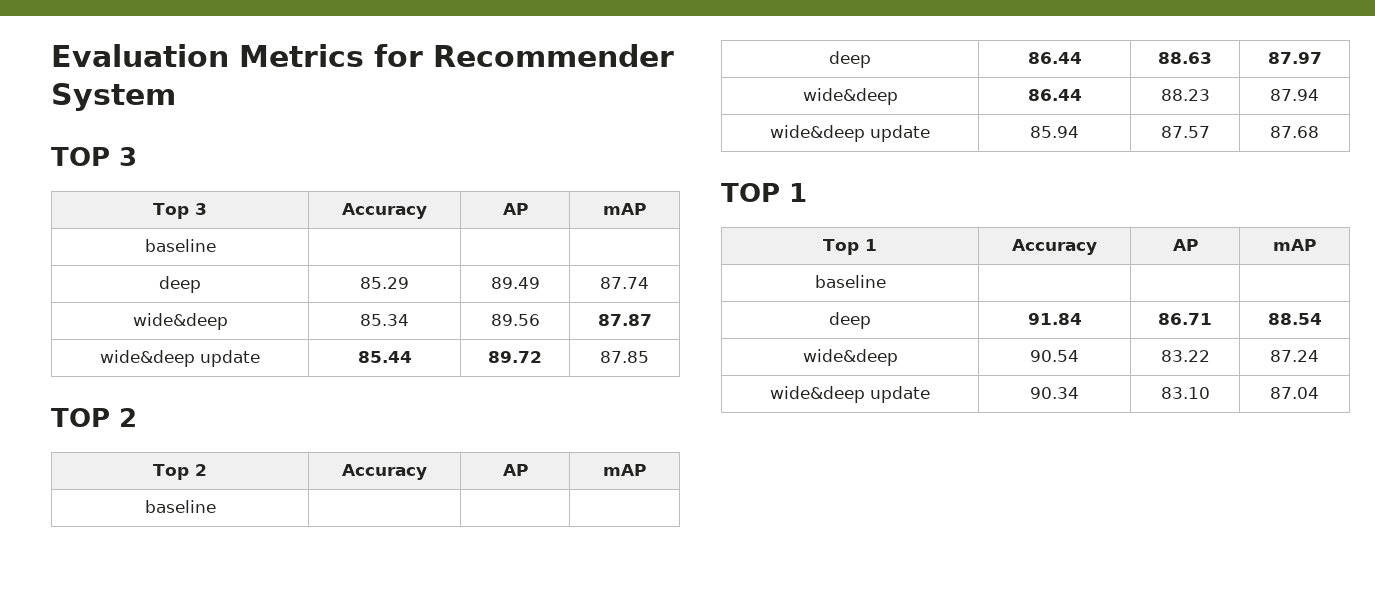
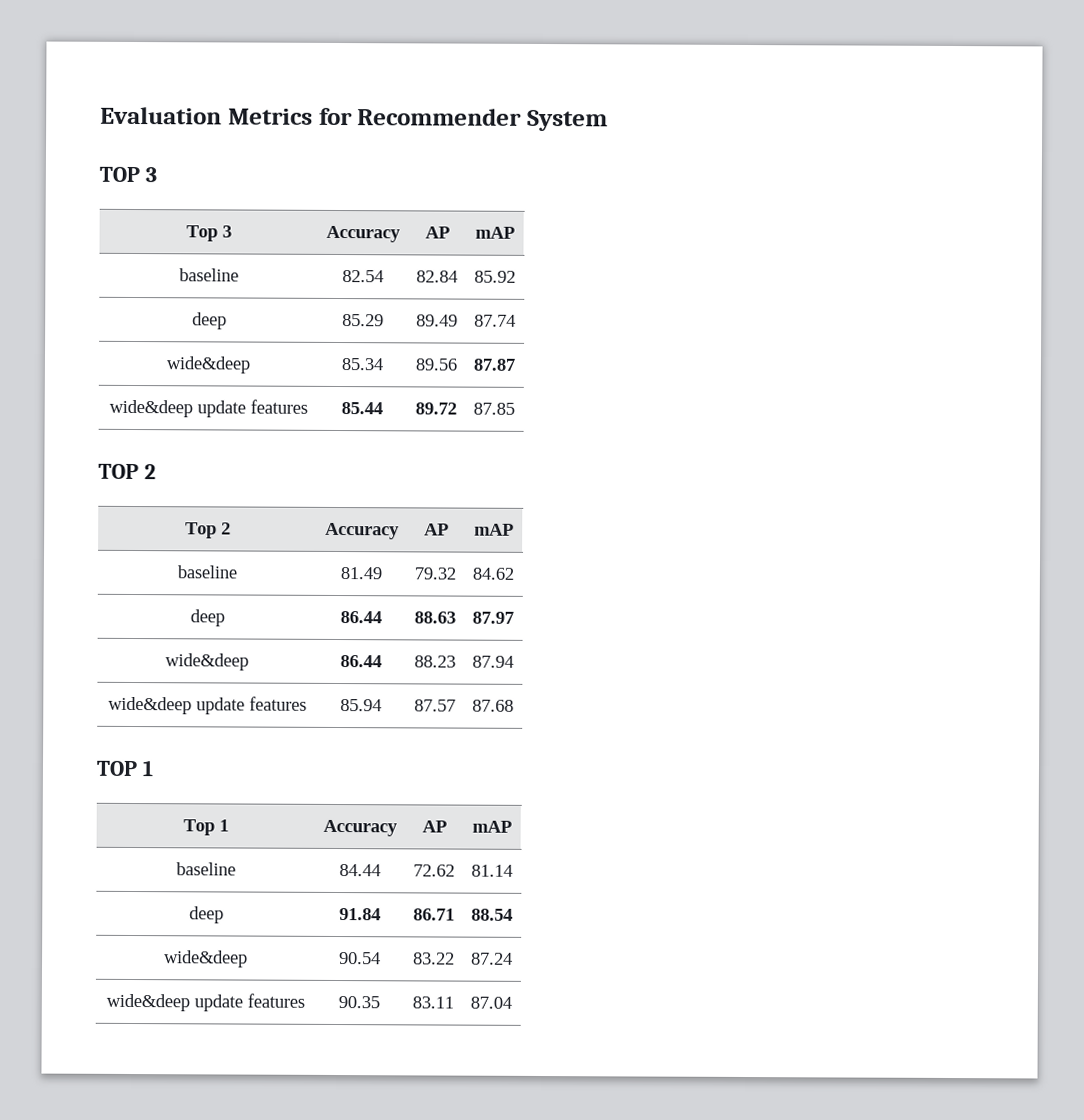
(216, 245) | | -> [342,270,384,283] [416,270,458,283] [474,270,516,283] 82.54 | 82.84 | 85.92
(260, 358) none -> [249,399,308,414] features
(216, 506) | | -> [340,567,382,580] [414,567,456,580] [472,567,514,580] 81.49 | 79.32 | 84.62
(930, 133) none -> [248,696,307,711] features
(886, 281) | | -> [339,864,381,877] [413,864,455,877] [471,864,513,877] 84.44 | 72.62 | 81.14
[1030,387,1079,399] [1160,387,1210,399] | 90.34 | 83.10 -> [246,993,305,1008] [338,996,380,1009] [412,996,454,1009] features | 90.35 | 83.11

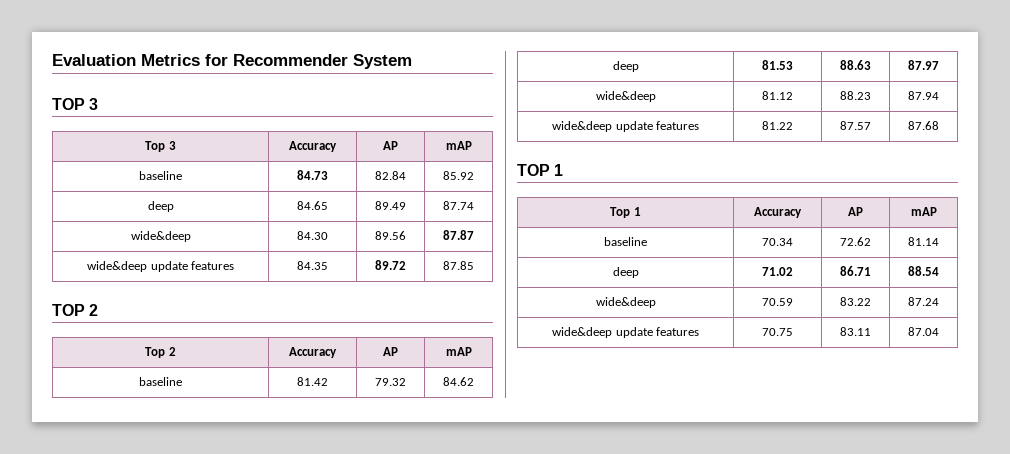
[342,270,384,283] 82.54 -> [297,170,328,180] 84.73
[342,314,384,327] 85.29 -> [297,201,328,210] 84.65
[341,358,383,371] 85.34 -> [297,231,328,240] 84.30
[341,402,383,415] 85.44 -> [297,261,328,270] 84.35
[340,567,382,580] 81.49 -> [297,377,328,386] 81.42
[340,611,382,624] 86.44 -> [762,60,793,70] 81.53
[340,655,382,668] 86.44 -> [762,91,793,100] 81.12
[340,699,382,712] 85.94 -> [762,121,793,130] 81.22
[339,864,381,877] 84.44 -> [762,238,793,246] 70.34
[339,908,381,921] 91.84 -> [762,267,793,276] 71.02
[339,952,381,965] 90.54 -> [762,298,793,306] 70.59
[338,996,380,1009] 90.35 -> [762,328,793,336] 70.75

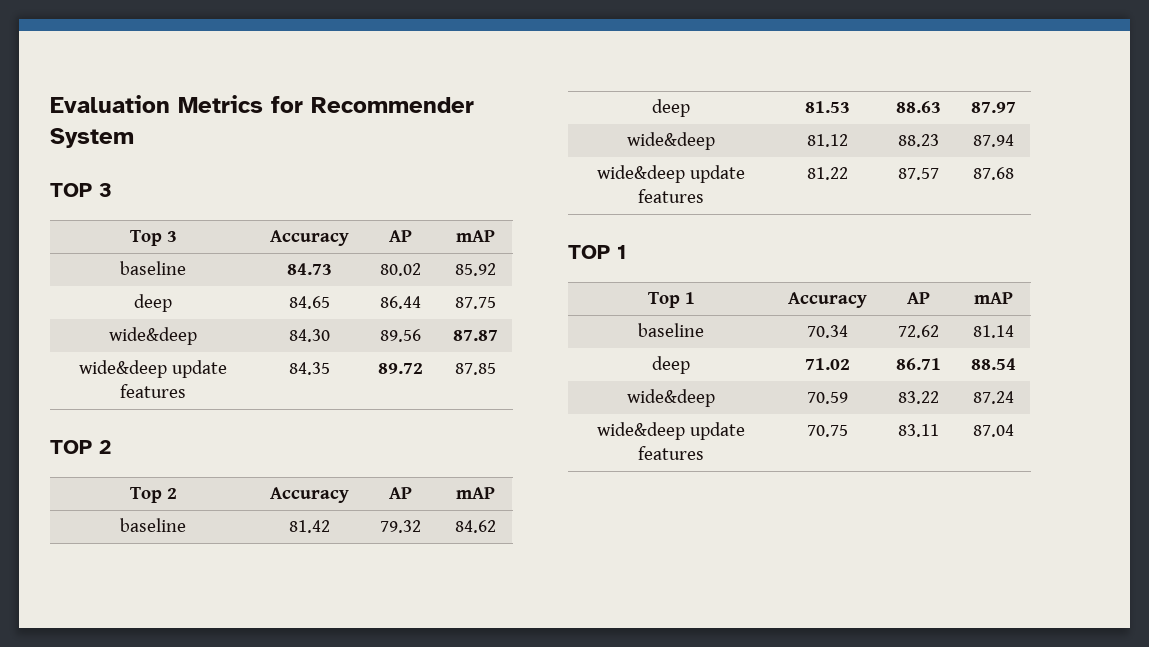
[375,171,406,180] 82.84 -> [380,263,421,276] 80.02
[375,201,406,210] [443,201,474,210] 89.49 | 87.74 -> [380,296,421,309] [454,297,496,309] 86.44 | 87.75

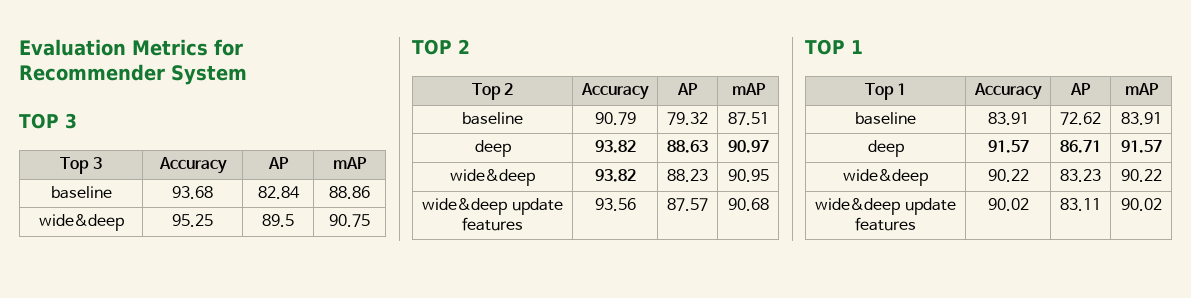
[287,263,332,275] [380,263,421,276] [454,263,496,276] [134,294,172,312] [289,296,330,309] [380,296,421,309] [454,297,496,309] [109,327,197,345] [289,329,330,342] [380,329,421,342] [452,330,498,341] [79,360,227,378] [120,384,186,398] [289,362,330,375] [378,363,423,374] [454,363,496,375] 84.73 | 80.02 | 85.92 // deep | 84.65 | 86.44 | 87.75 // wide&deep | 84.30 | 89.56 | 87.87 // wide&deep update features | 84.35 | 89.72 | 87.85 -> [172,186,213,199] [257,186,300,199] [329,186,370,199] [38,214,124,231] [172,214,213,227] [262,214,294,227] [329,214,370,227] 93.68 | 82.84 | 88.86 // wide&deep | 95.25 | 89.5 | 90.75
[289,520,330,533] 81.42 -> [594,112,636,125] 90.79
[454,520,496,533] [652,99,690,117] [805,101,850,113] 84.62 // deep | 81.53 -> [727,112,769,125] [474,140,511,157] [594,140,636,153] 87.51 // deep | 93.82
[970,102,1016,113] [627,132,715,150] [807,134,848,147] 87.97 // wide&deep | 81.12 -> [727,140,769,153] [450,169,535,186] [594,169,636,182] 90.97 // wide&deep | 93.82
[972,134,1014,147] [597,165,745,183] [638,189,704,203] [807,167,848,180] 87.94 // wide&deep update features | 81.22 -> [727,169,769,182] [422,198,563,215] [462,217,523,231] [594,198,636,211] 90.95 // wide&deep update features | 93.56
[972,167,1014,180] 87.68 -> [727,198,769,211] 90.68
[807,325,848,338] 70.34 -> [987,112,1029,125] 83.91
[972,325,1014,338] [652,356,690,374] [805,358,850,370] 81.14 // deep | 71.02 -> [1120,112,1162,125] [867,140,904,157] [987,140,1029,153] 83.91 // deep | 91.57
[970,358,1016,370] [627,389,715,407] [807,392,848,404] [898,391,939,404] [972,391,1014,404] [597,422,745,440] [638,446,704,460] [807,425,848,437] 88.54 // wide&deep | 70.59 | 83.22 | 87.24 // wide&deep update features | 70.75 -> [1120,140,1162,153] [843,169,928,186] [987,169,1029,182] [1060,169,1101,182] [1120,169,1162,182] [815,198,956,215] [855,217,916,231] [987,198,1029,211] 91.57 // wide&deep | 90.22 | 83.23 | 90.22 // wide&deep update features | 90.02
[972,424,1014,437] 87.04 -> [1120,198,1162,211] 90.02

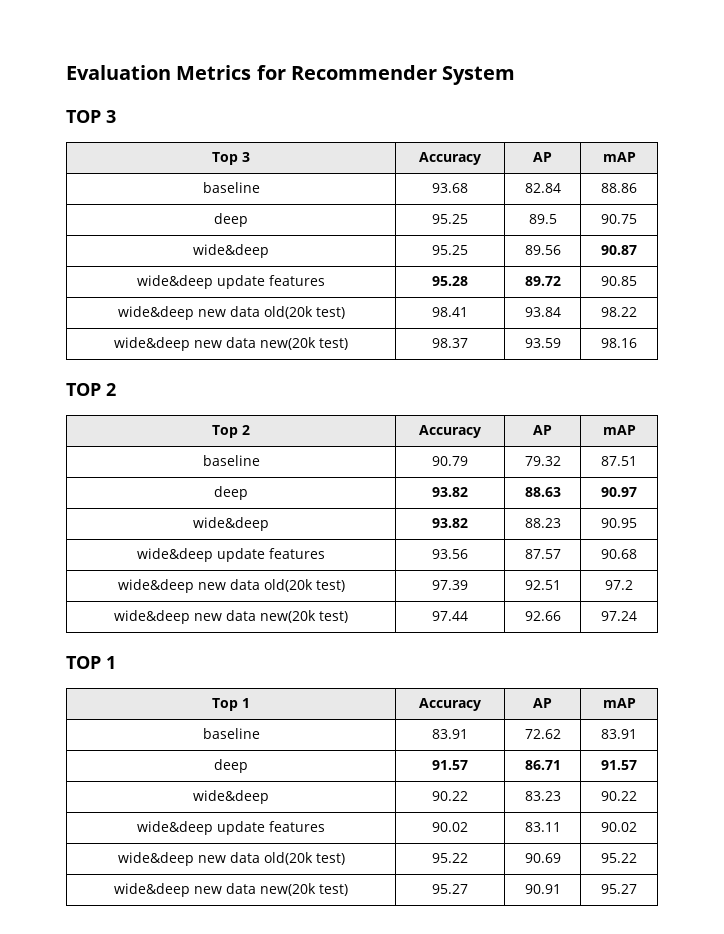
[38,214,124,231] wide&deep -> [214,213,248,227] deep
(370, 220) none -> [193,244,269,258] [432,245,468,255] [524,245,561,255] [601,245,637,255] [137,275,325,289] [432,276,468,286] [524,276,561,286] [601,276,637,286] [117,306,345,320] [432,307,468,317] [524,307,561,317] [601,307,637,317] [114,337,348,351] [432,338,468,348] [524,338,561,348] [601,338,637,348] // wide&deep | 95.25 | 89.56 | 90.87 // wide&deep update features | 95.28 | 89.72 | 90.85 // wide&deep new data old(20k test) | 98.41 | 93.84 | 98.22 // wide&deep new data new(20k test) | 98.37 | 93.59 | 98.16
(769, 204) none -> [117,579,345,593] [432,580,468,590] [524,580,561,590] [605,580,633,590] [114,610,348,624] [432,611,468,621] [524,611,561,621] [601,611,637,621] // wide&deep new data old(20k test) | 97.39 | 92.51 | 97.2 // wide&deep new data new(20k test) | 97.44 | 92.66 | 97.24
(1162, 204) none -> [117,852,345,866] [432,853,468,863] [524,853,561,863] [601,853,637,863] [114,883,348,897] [432,884,468,894] [524,884,561,894] [601,884,637,894] // wide&deep new data old(20k test) | 95.22 | 90.69 | 95.22 // wide&deep new data new(20k test) | 95.27 | 90.91 | 95.27

